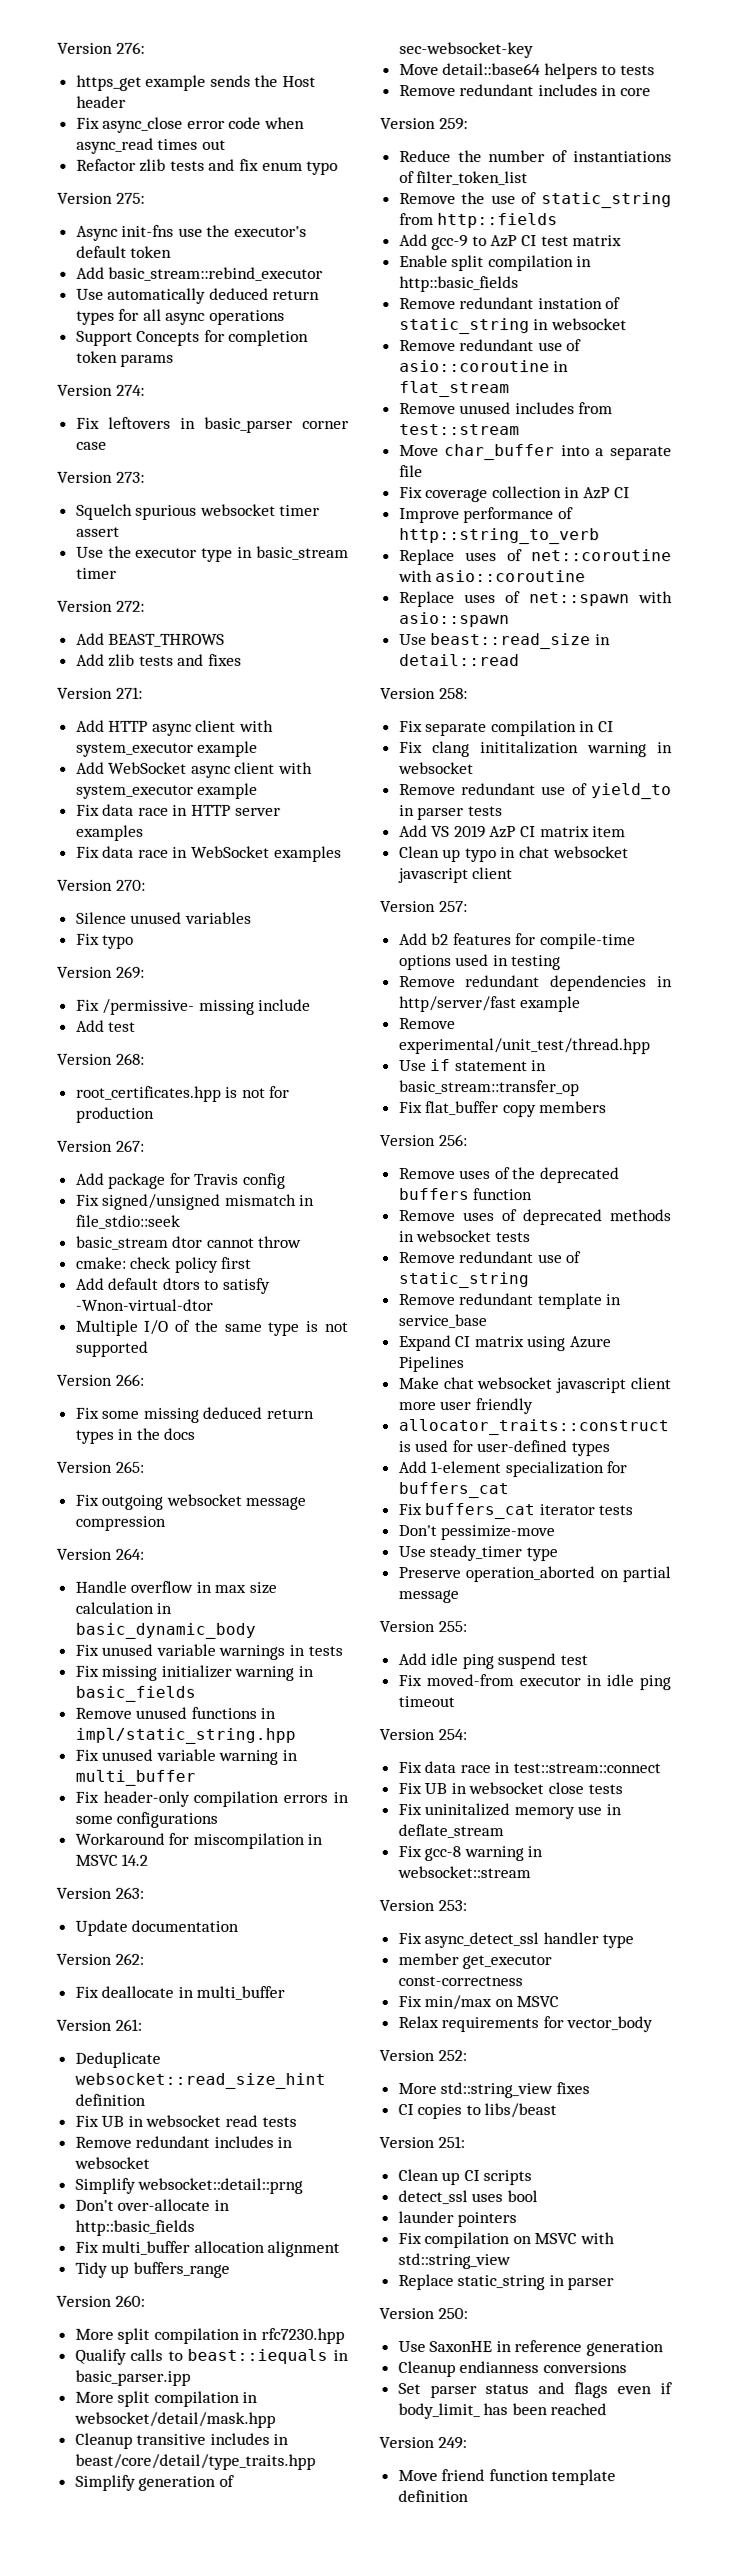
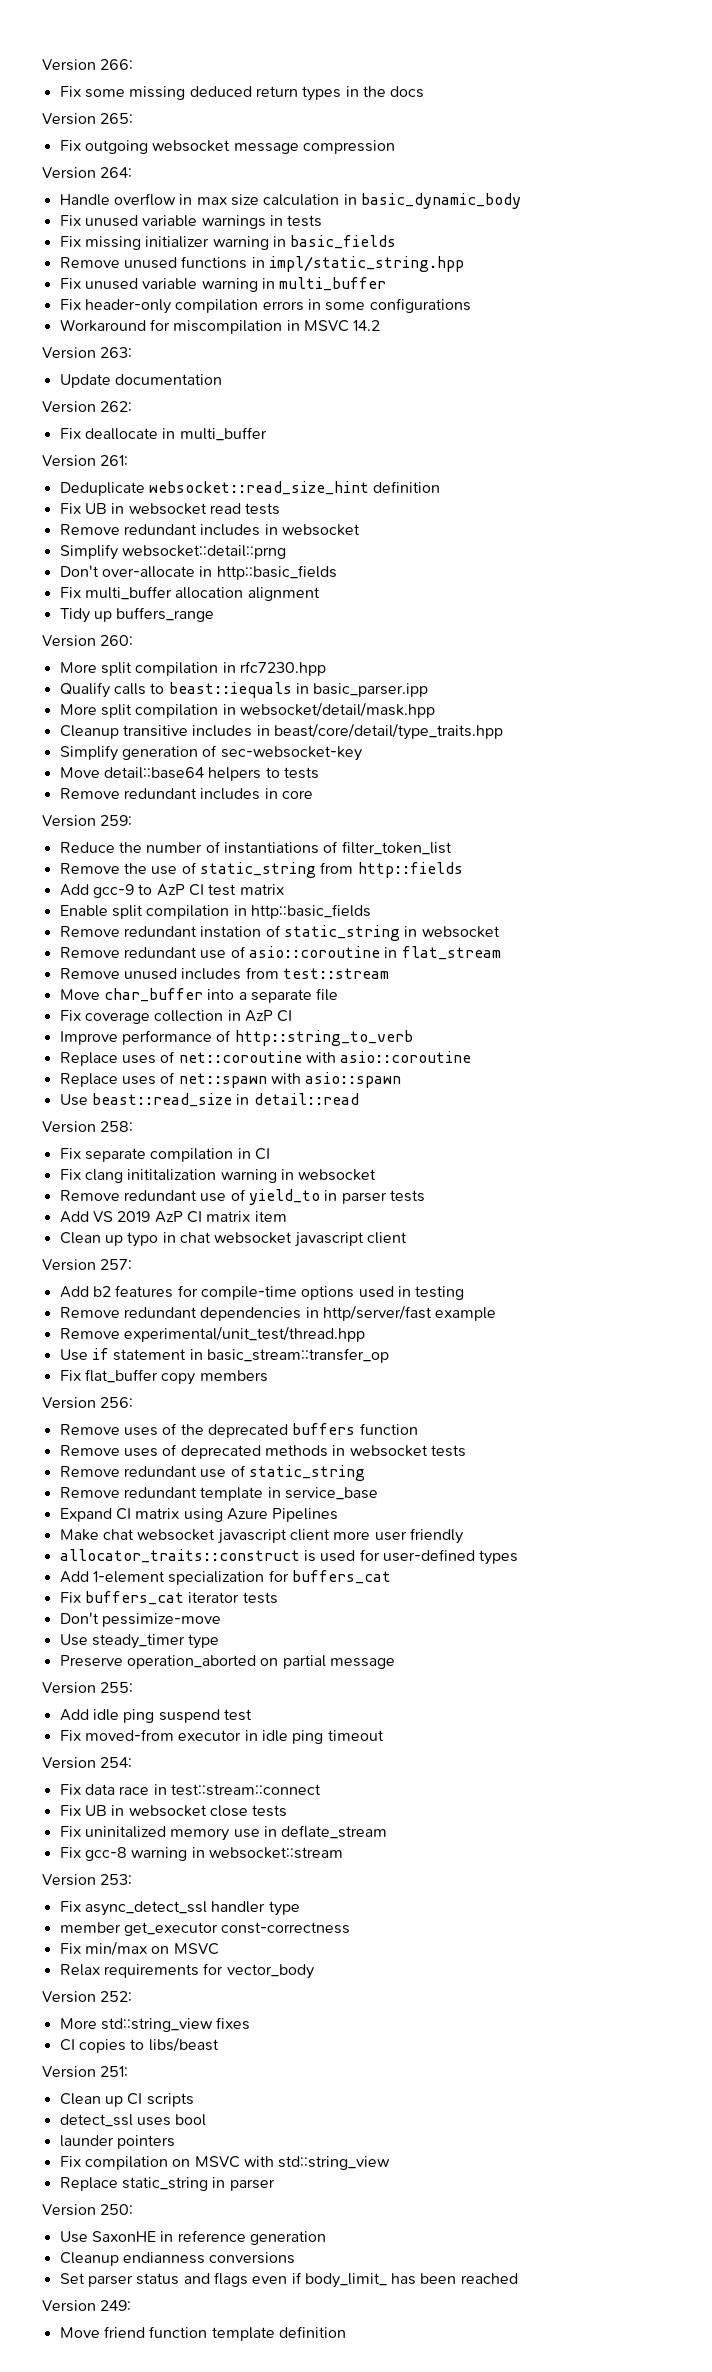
[57,41,145,54] [75,74,317,91] [75,95,126,108] [75,116,306,133] [75,137,226,154] [75,158,339,175] [57,192,145,204] [75,224,308,241] [75,245,173,258] [75,266,324,281] [75,287,321,304] [75,308,286,325] [75,329,310,346] [75,350,175,367] [57,384,145,396] [75,416,349,433] [75,441,107,450] [57,471,145,483] [75,503,321,520] [75,526,120,537] [75,545,350,562] [75,567,117,579] [57,600,145,612] [75,632,226,647] [75,653,243,667] [57,686,143,699] [75,719,275,736] [75,740,259,757] [75,761,314,778] [75,782,259,799] [75,803,281,816] [75,824,144,841] [75,845,342,862] [57,879,146,891] [75,911,252,924] [75,933,135,949] [57,965,145,979] [75,998,312,1015] [75,1019,137,1032] [57,1052,145,1065] [75,1085,291,1102] [75,1106,155,1123] [57,1139,145,1152] [75,1172,287,1189] [75,1193,316,1210] [75,1214,181,1229] [75,1235,303,1250] [75,1256,253,1273] [74,1277,272,1294] [74,1298,213,1311] [74,1319,349,1336] [74,1340,148,1357] [56,1374,112,1386] Version 276: // https_get example sends the Host header // Fix async_close error code when async_read times out // Refactor zlib tests and fix enum typo // Version 275: // Async init-fns use the executor's default token // Add basic_stream::rebind_executor // Use automatically deduced return types for all async operations // Support Concepts for completion token params // Version 274: // Fix leftovers in basic_parser corner case // Version 273: // Squelch spurious websocket timer assert // Use the executor type in basic_stream timer // Version 272: // Add BEAST_THROWS // Add zlib tests and fixes // Version 271: // Add HTTP async client with system_executor example // Add WebSocket async client with system_executor example // Fix data race in HTTP server examples // Fix data race in WebSocket examples // Version 270: // Silence unused variables // Fix typo // Version 269: // Fix /permissive- missing include // Add test // Version 268: // root_certificates.hpp is not for production // Version 267: // Add package for Travis config // Fix signed/unsigned mismatch in file_stdio::seek // basic_stream dtor cannot throw // cmake: check policy first // Add default dtors to satisfy -Wnon-virtual-dtor // Multiple I/O of the same type is not supported // Version -> [42,59,96,71] Version

